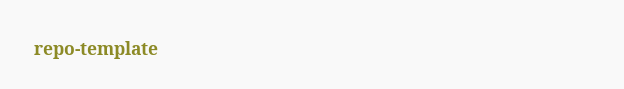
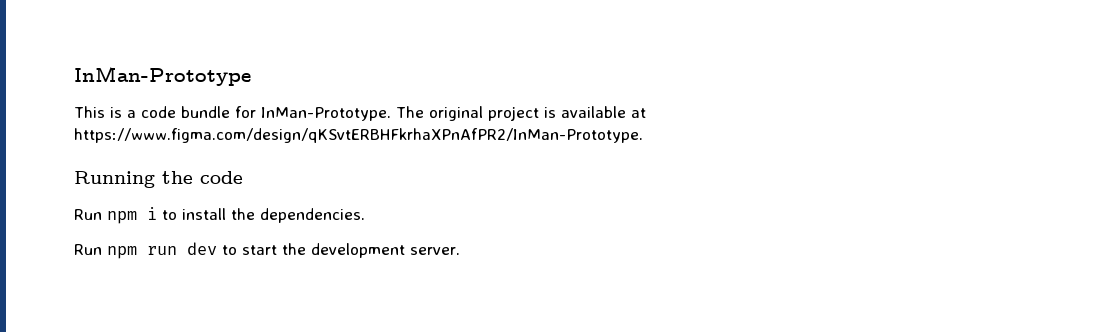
[34,41,158,59] repo-template -> [74,66,251,86] [74,106,646,121] [74,128,643,143] [74,171,243,188] [74,207,365,224] [74,242,460,259] InMan-Prototype // This is a code bundle for InMan-Prototype. The original project is available at https://www.figma.com/design/qKSvtERBHFkrhaXPnAfPR2/InMan-Prototype. // Running the code // Run npm i to install the dependencies. // Run npm run dev to start the development server.

